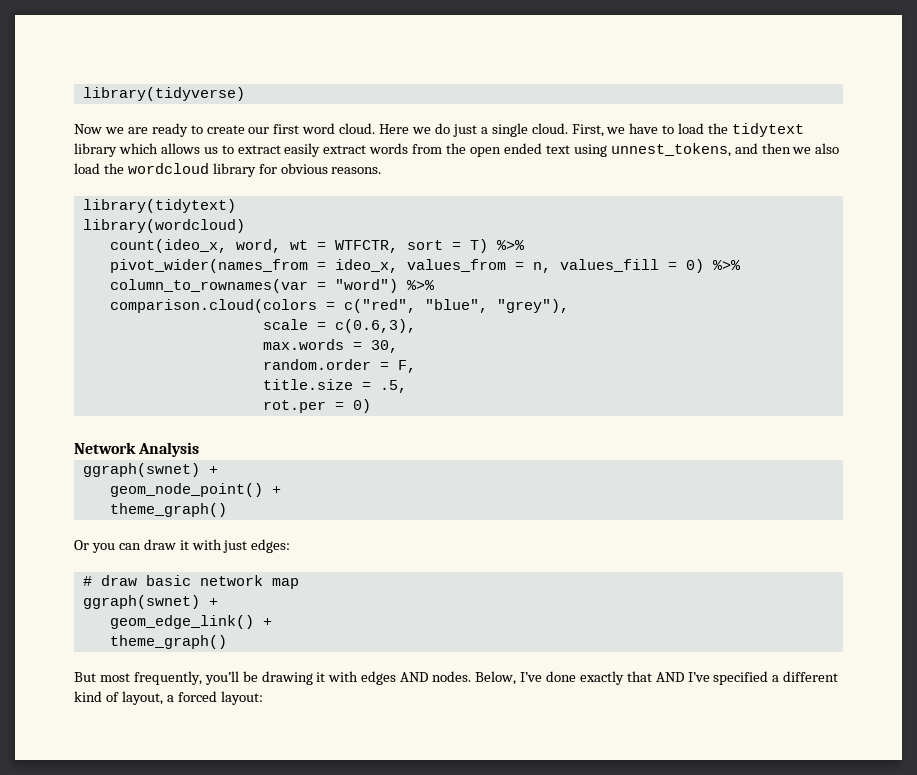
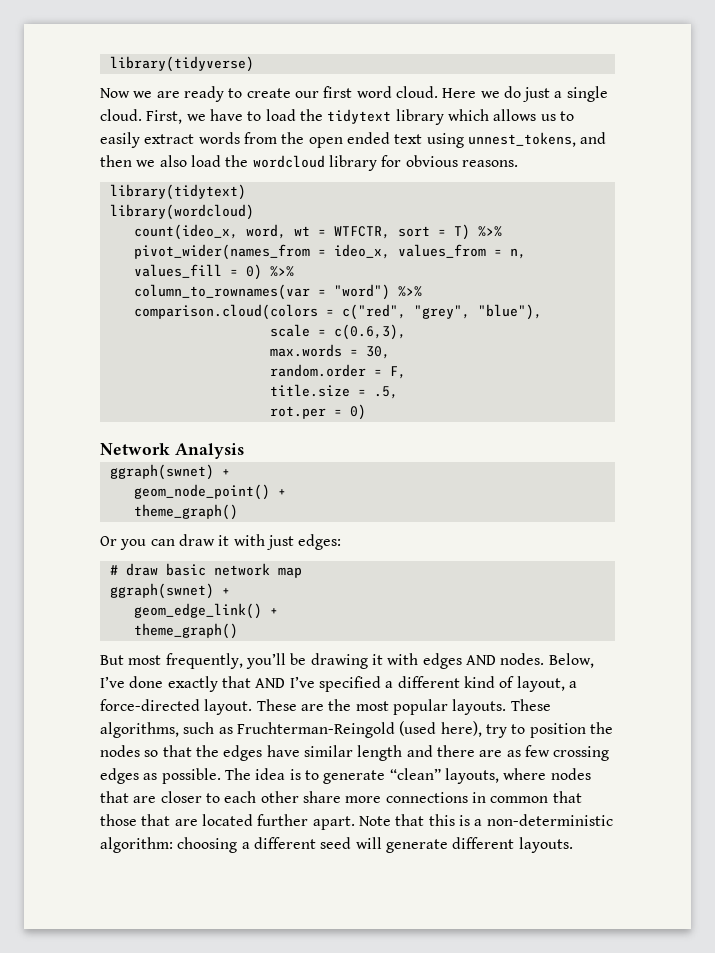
[237,145,281,154] extract -> (574, 116) none
[424,299,569,313] "blue", "grey"), -> [413,304,542,320] "grey", "blue"),
[177,691,263,705] forced layout: -> [100,699,551,715] [100,721,613,738] [100,745,610,761] [100,768,591,784] [100,791,582,803] [100,814,613,830] [100,837,573,853] force-directed layout. These are the most popular layouts. These algorithms, such as Fruchterman-Reingold (used here), try to position the nodes so that the edges have similar length and there are as few crossing edges as possible. The idea is to generate “clean” layouts, where nodes that are closer to each other share more connections in common that those that are located further apart. Note that this is a non-deterministic algorithm: choosing a different seed will generate different layouts.

